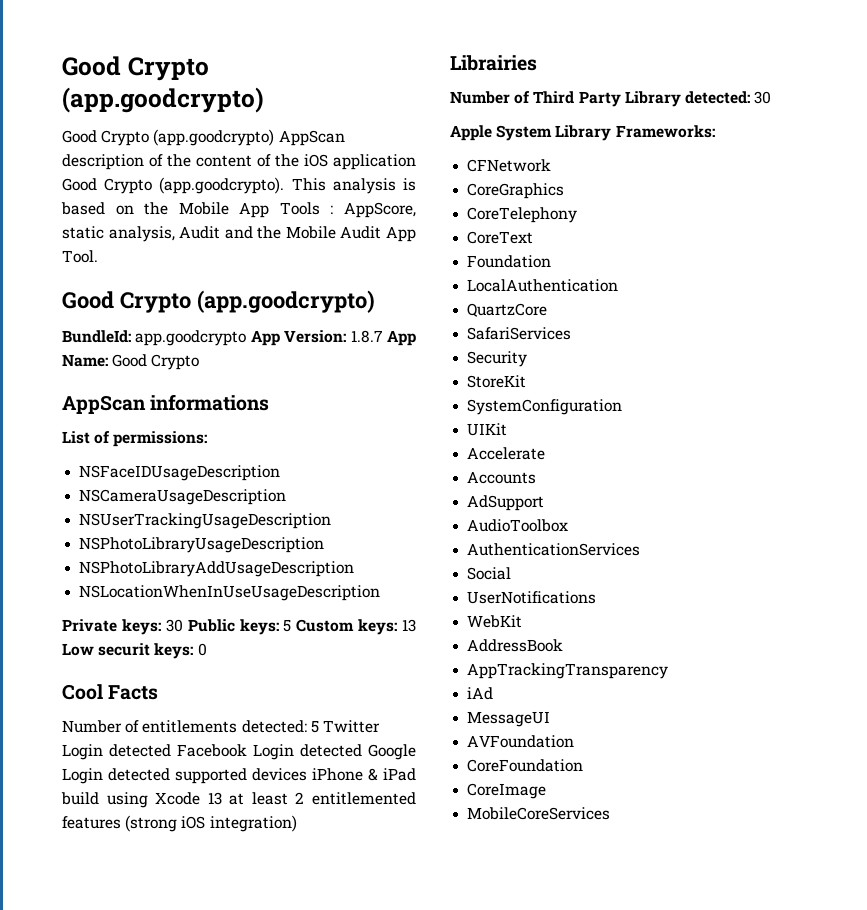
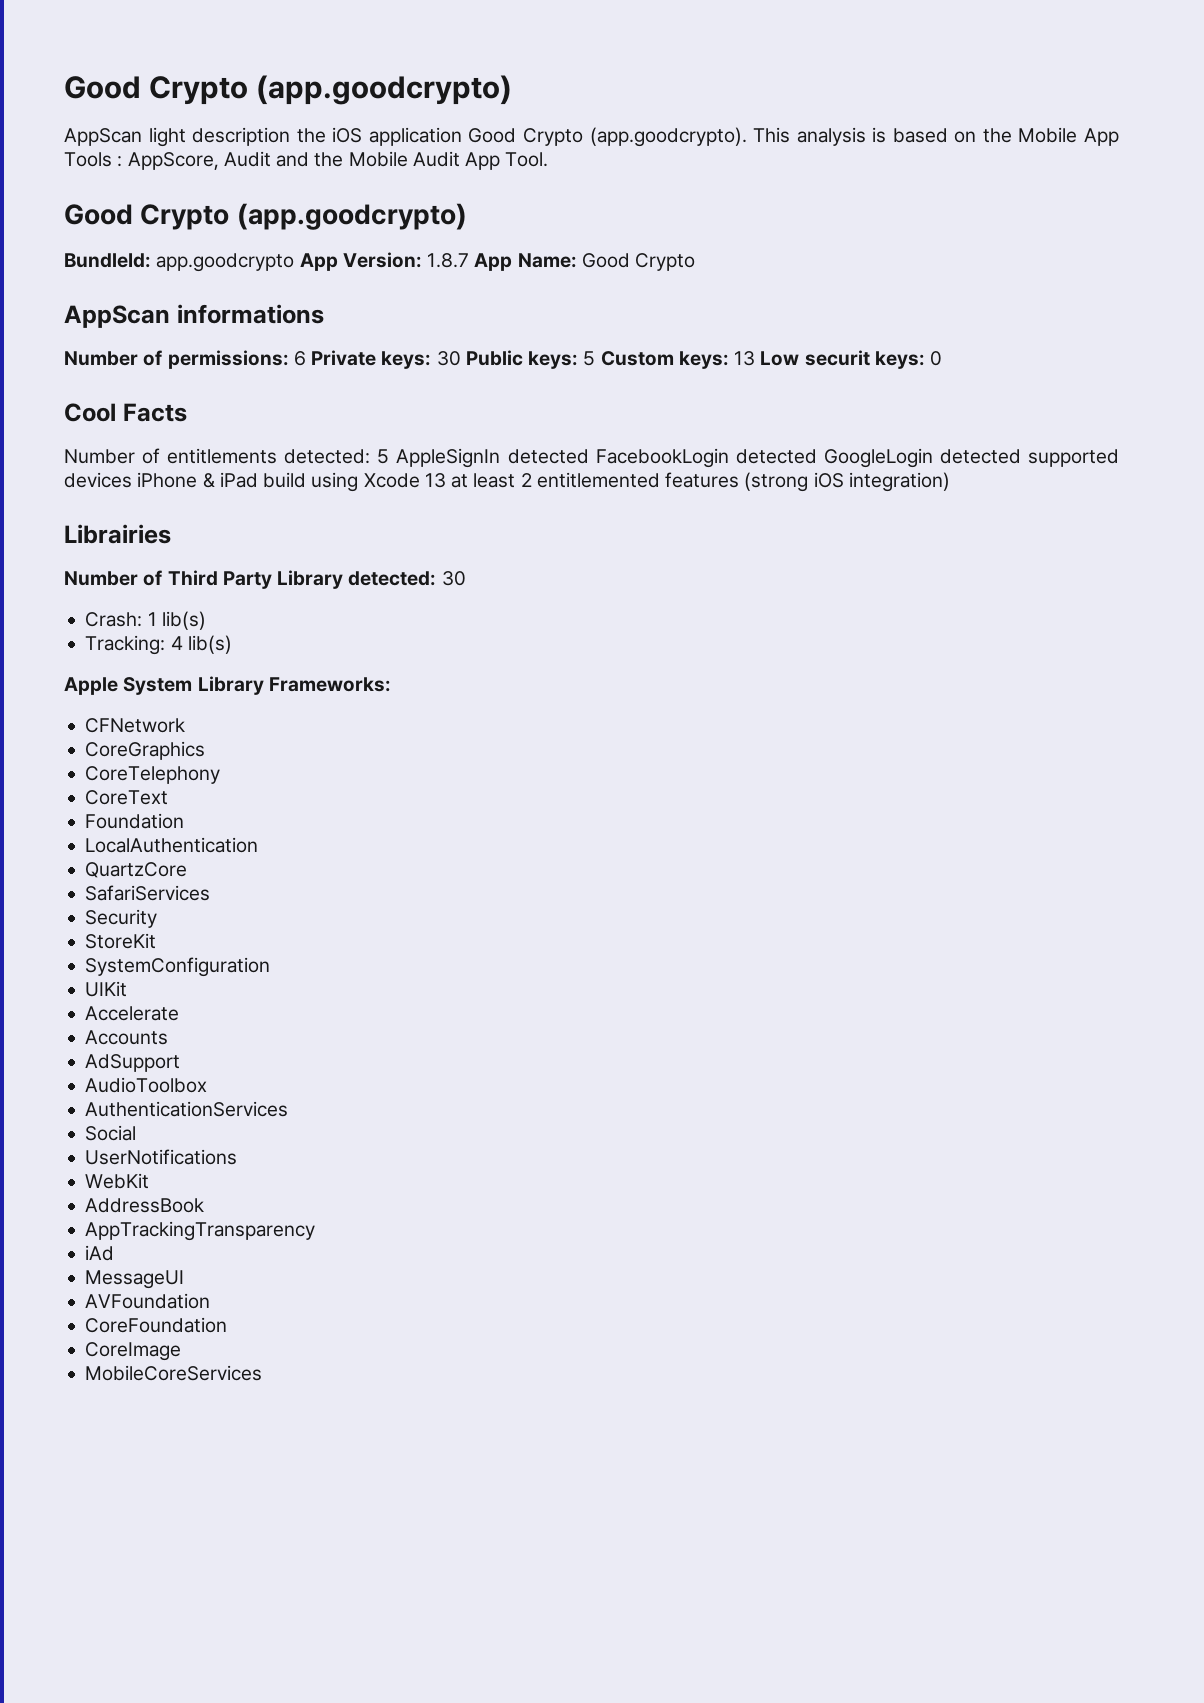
[62,56,209,81] [62,87,264,113] [62,129,345,146] [62,154,271,170] Good Crypto (app.goodcrypto) // Good Crypto (app.goodcrypto) AppScan description of the content of -> [64,75,513,105] [64,127,291,147] Good Crypto (app.goodcrypto) // AppScan light description
[62,226,175,242] static analysis, -> (219, 161) none
[62,431,90,444] List -> [64,351,138,366] Number
[79,465,281,481] [79,489,287,505] [79,513,332,529] [79,537,325,553] [79,561,355,577] [79,585,381,601] // NSFaceIDUsageDescription // NSCameraUsageDescription // NSUserTrackingUsageDescription // NSPhotoLibraryUsageDescription // NSPhotoLibraryAddUsageDescription // NSLocationWhenInUseUsageDescription // -> [293,351,306,366] 6
[322,720,380,733] [62,744,416,760] [62,768,103,784] Twitter Login detected Facebook Login detected Google Login -> [396,448,933,468] AppleSignIn detected FacebookLogin detected GoogleLogin
(772, 97) none -> [85,611,206,630] [85,635,232,655] // Crash: 1 lib(s) // Tracking: 4 lib(s)

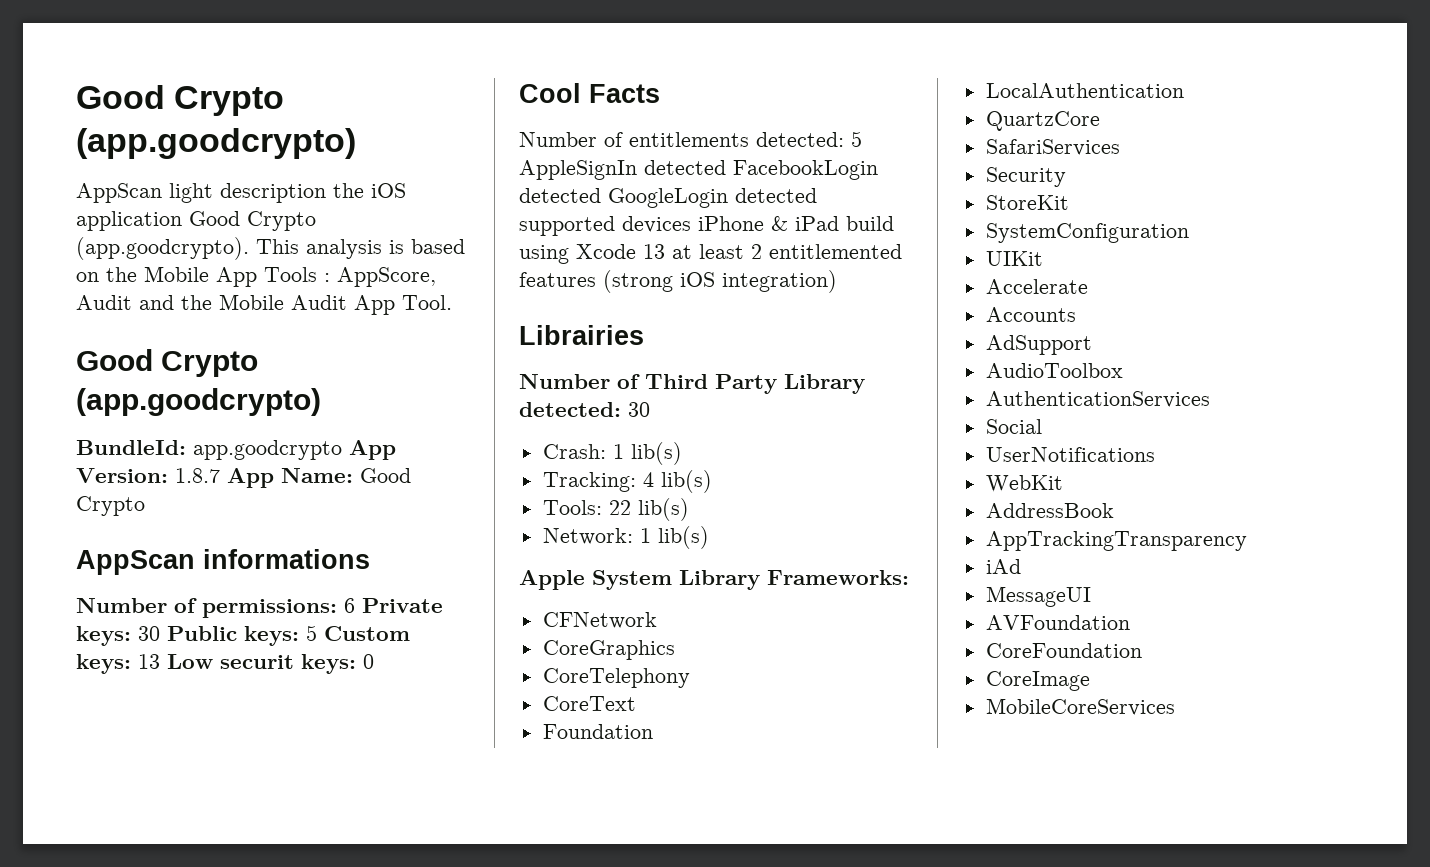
(232, 644) none -> [542,498,689,521] [542,526,709,549] // Tools: 22 lib(s) // Network: 1 lib(s)

